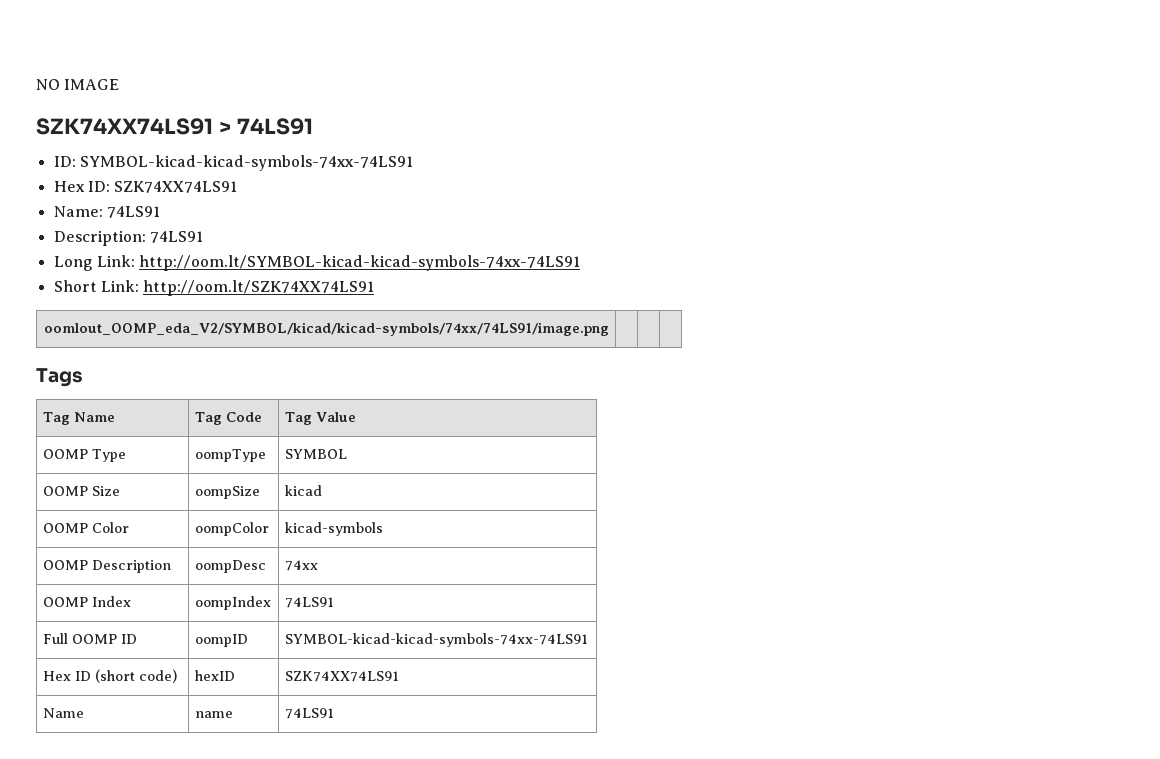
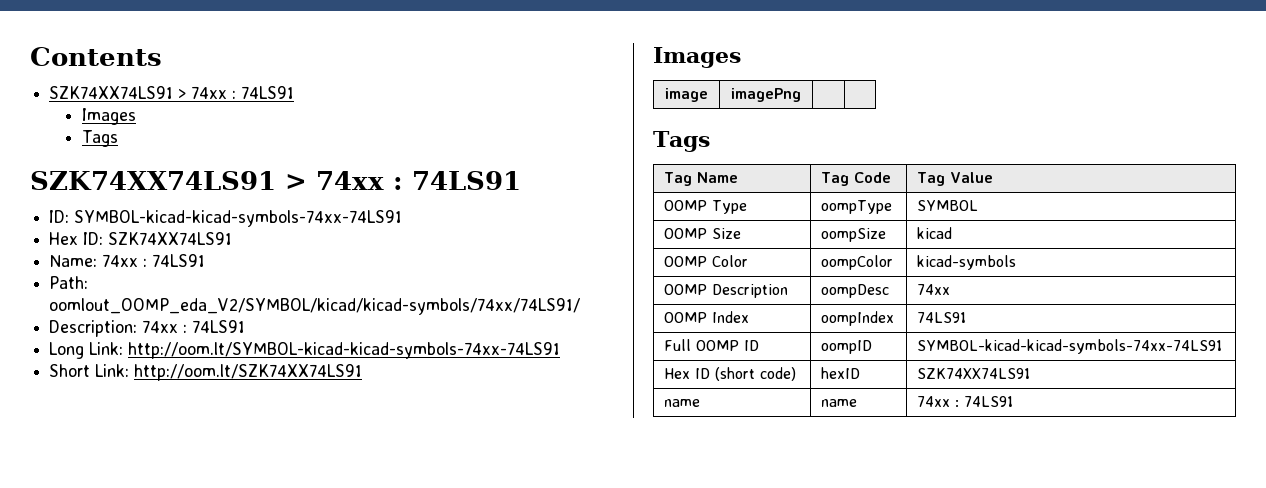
[36,79,120,90] [36,118,232,135] NO IMAGE // SZK74XX74LS91 > -> [30,47,162,66] [49,86,295,99] [81,108,136,125] [81,130,119,147] [30,171,403,190] Contents // SZK74XX74LS91 > 74xx : 74LS91 // Images // Tags // SZK74XX74LS91 > 74xx :
[106,206,160,218] 74LS91 -> [102,254,206,267] [49,276,89,289] [49,298,581,315] 74xx : 74LS91 // Path: oomlout_OOMP_eda_V2/SYMBOL/kicad/kicad-symbols/74xx/74LS91/
(146, 238) none -> [142,320,188,333] 74xx :
[43,322,609,336] // oomlout_OOMP_eda_V2/SYMBOL/kicad/kicad-symbols/74xx/74LS91/image.png | -> [653,47,741,68] [665,88,708,102] [731,88,801,102] // Images // image | imagePng
[42,708,84,718] [194,711,233,718] Name | name | -> [664,399,701,407] [821,399,858,407] [917,396,960,407] name | name | 74xx :

